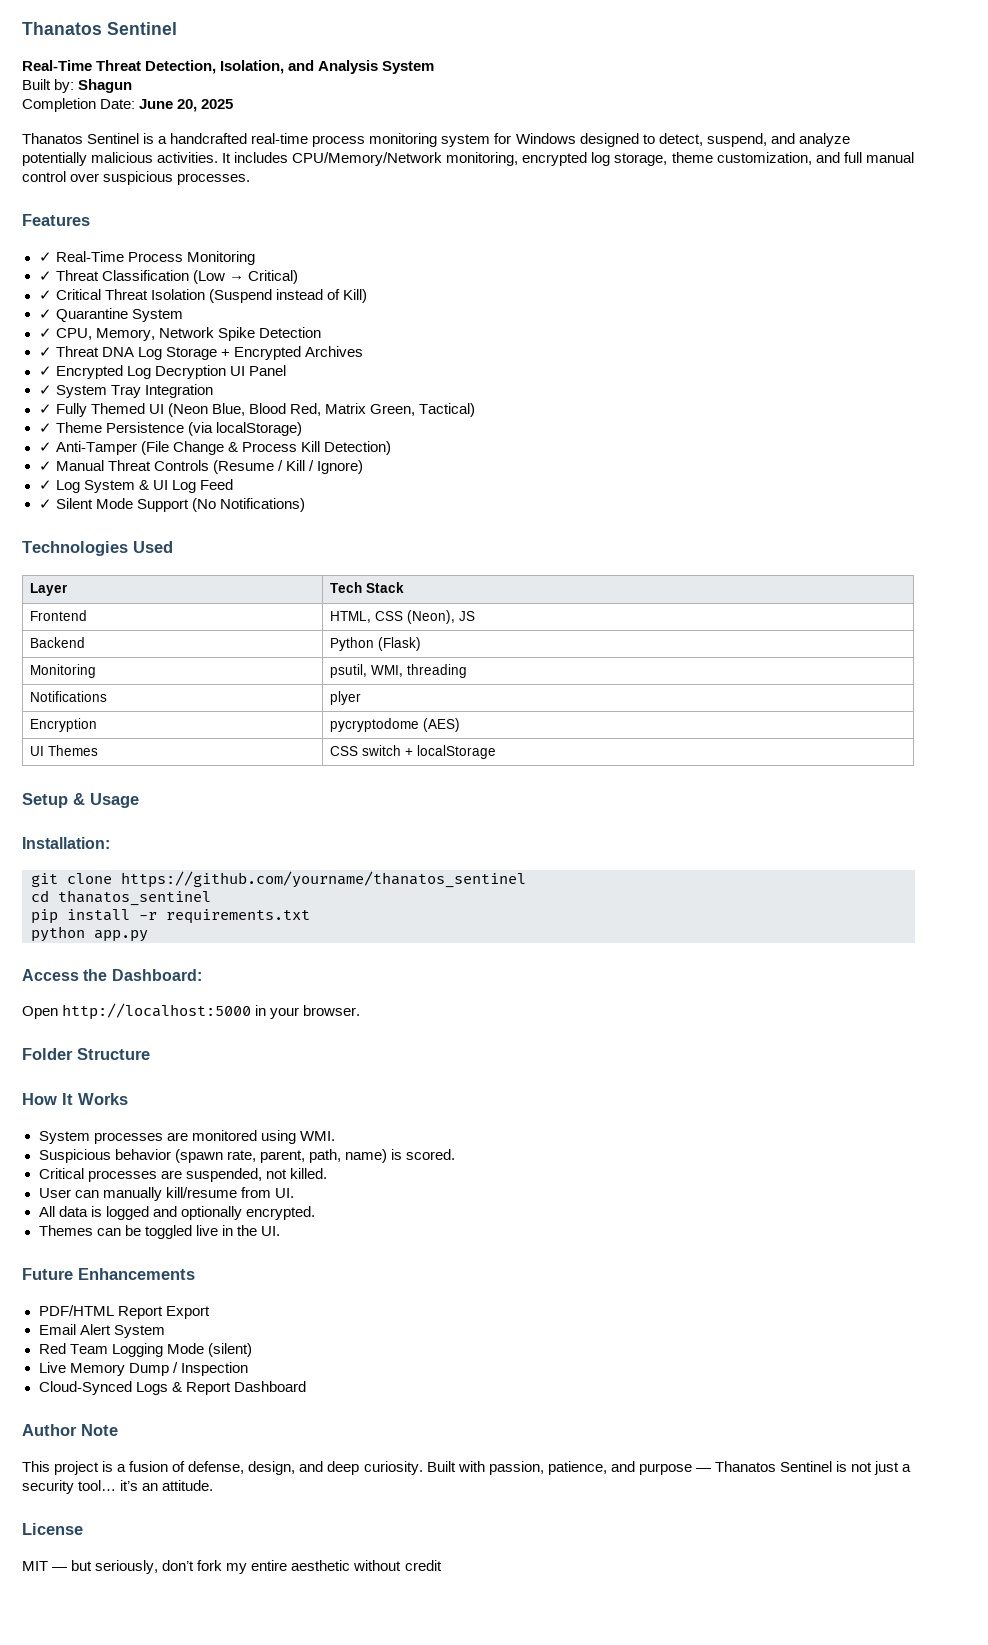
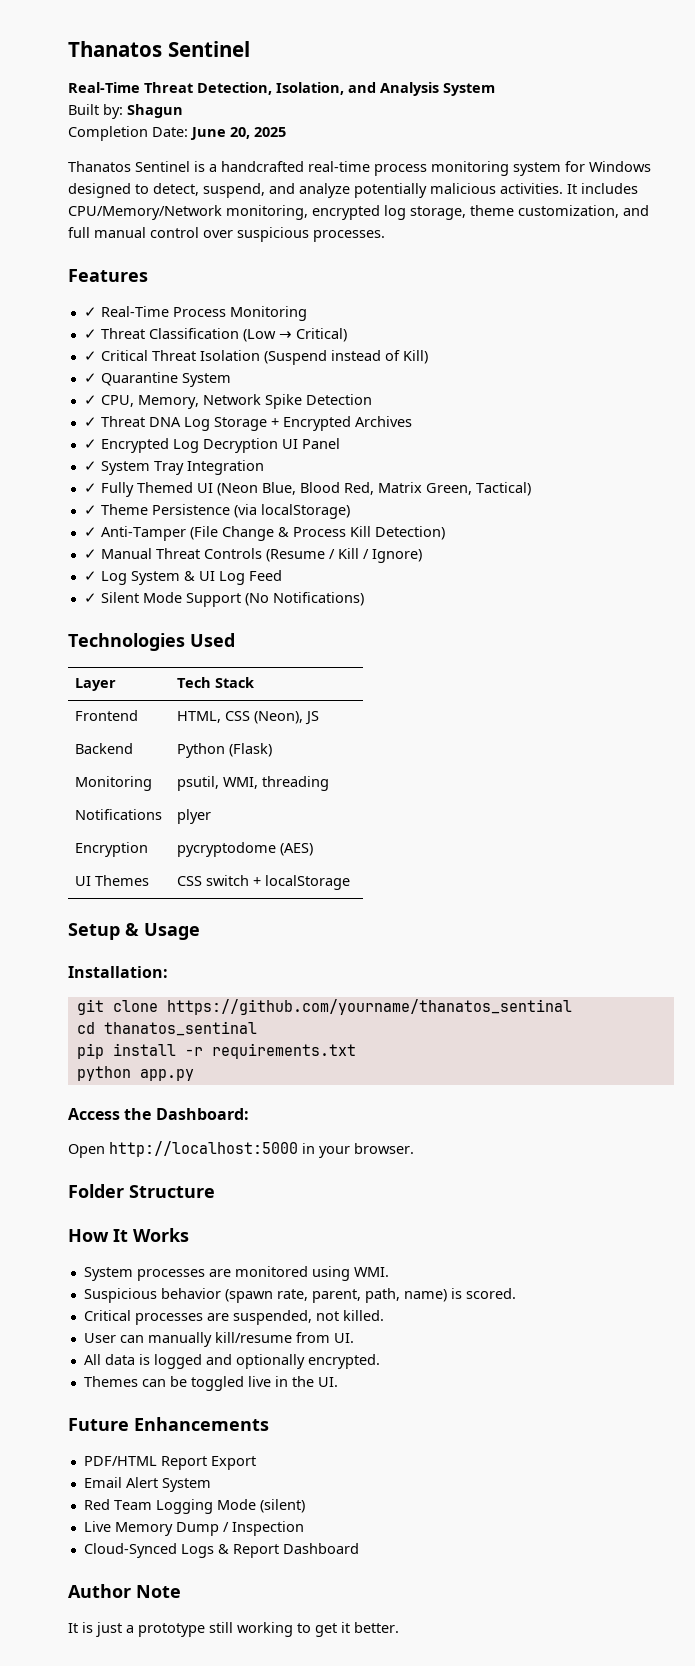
[121,871,526,888] https://github.com/yourname/thanatos_sentinel -> [166,999,572,1015] https://github.com/yourname/thanatos_sentinal
[58,890,211,906] thanatos_sentinel -> [103,1021,257,1036] thanatos_sentinal
[22,1461,912,1475] [22,1480,214,1494] [22,1523,83,1535] [22,1560,442,1574] This project is a fusion of defense, design, and deep curiosity. Built with passion, patience, and purpose — Thanatos Sentinel is not just a security tool… it’s an attitude. // License // MIT — but seriously, don’t fork my entire aesthetic without credit -> [68,1622,399,1637] It is just a prototype still working to get it better.

